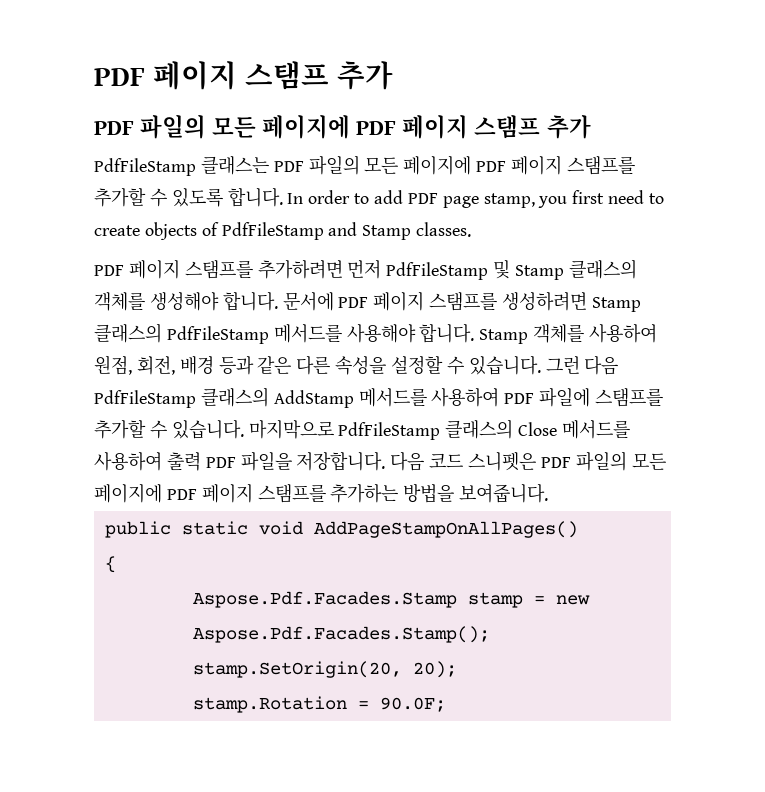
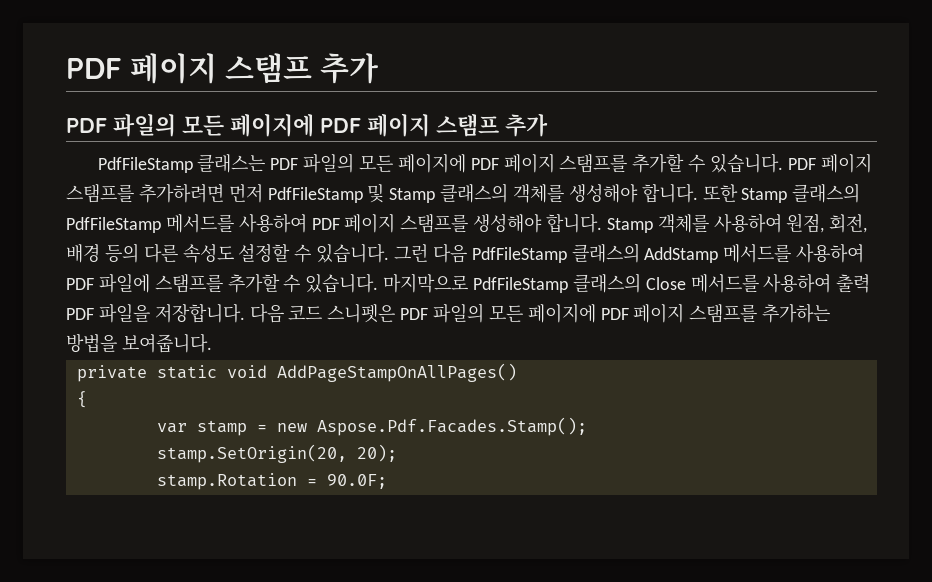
[171,187,665,208] [94,222,472,240] 있도록 합니다. In order to add PDF page stamp, you first need to create objects of PdfFileStamp and Stamp classes. // -> [709,153,783,173] 있습니다.
[282,291,641,312] [94,323,416,344] 문서에 PDF 페이지 스탬프를 생성하려면 Stamp 클래스의 PdfFileStamp 메서드를 사용해야 -> [702,183,861,203] [66,213,543,233] 또한 Stamp 클래스의 PdfFileStamp 메서드를 사용하여 PDF 페이지 스탬프를 생성해야
[218,355,387,375] 등과 같은 다른 속성을 -> [104,243,234,263] 등의 다른 속성도
[104,521,171,538] public -> [76,365,147,382] private
[192,591,457,608] Aspose.Pdf.Facades.Stamp -> [156,423,187,433] var

